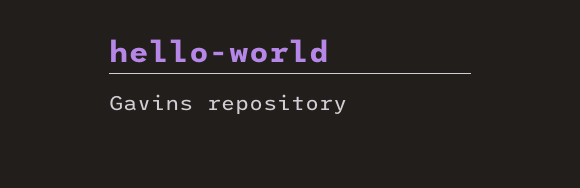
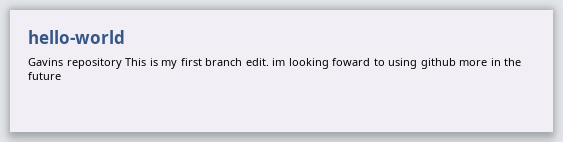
(347, 104) none -> [125,58,521,69] [28,72,61,80] This is my first branch edit. im looking foward to using github more in the future

